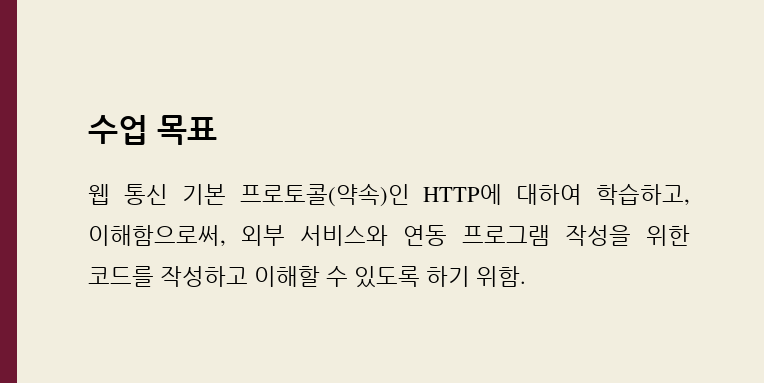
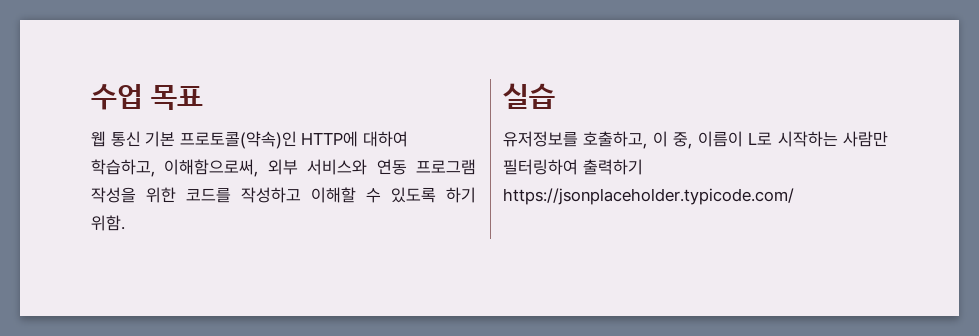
(527, 276) none -> [503,83,555,109] [503,131,888,149] [503,159,643,175] [503,188,794,205] // 실습 // 유저정보를 호출하고, 이 중, 이름이 L로 시작하는 사람만 필터링하여 출력하기 https://jsonplaceholder.typicode.com/

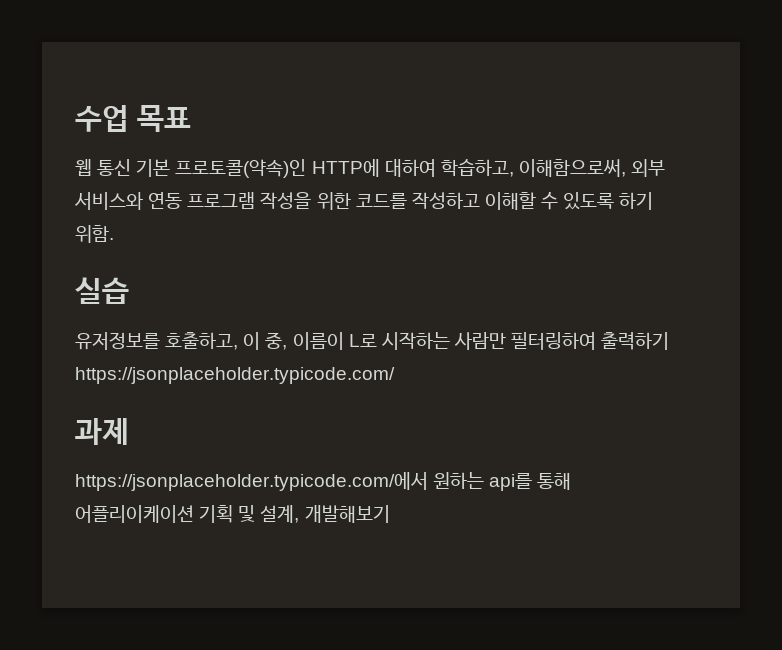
(794, 196) none -> [75,418,129,445] [75,472,572,491] [75,505,390,523] // 과제 // https://jsonplaceholder.typicode.com/에서 원하는 api를 통해 어플리이케이션 기획 및 설계, 개발해보기

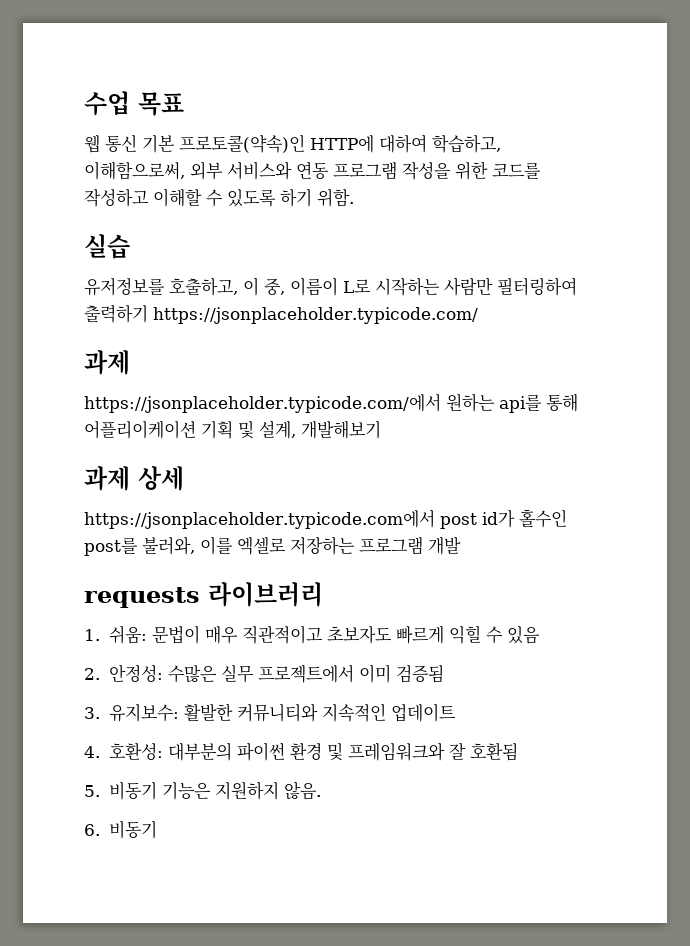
(390, 514) none -> [84,466,184,491] [84,509,567,529] [84,536,461,556] [84,582,323,608] [84,625,540,644] [84,664,444,683] [84,703,456,722] [84,742,518,761] [84,781,321,800] [84,820,157,839] // 과제 상세 // https://jsonplaceholder.typicode.com에서 post id가 홀수인 post를 불러와, 이를 엑셀로 저장하는 프로그램 개발 // requests 라이브러리 // 1. 쉬움: 문법이 매우 직관적이고 초보자도 빠르게 익힐 수 있음 // 2. 안정성: 수많은 실무 프로젝트에서 이미 검증됨 // 3. 유지보수: 활발한 커뮤니티와 지속적인 업데이트 // 4. 호환성: 대부분의 파이썬 환경 및 프레임워크와 잘 호환됨 // 5. 비동기 기능은 지원하지 않음. // 6. 비동기

